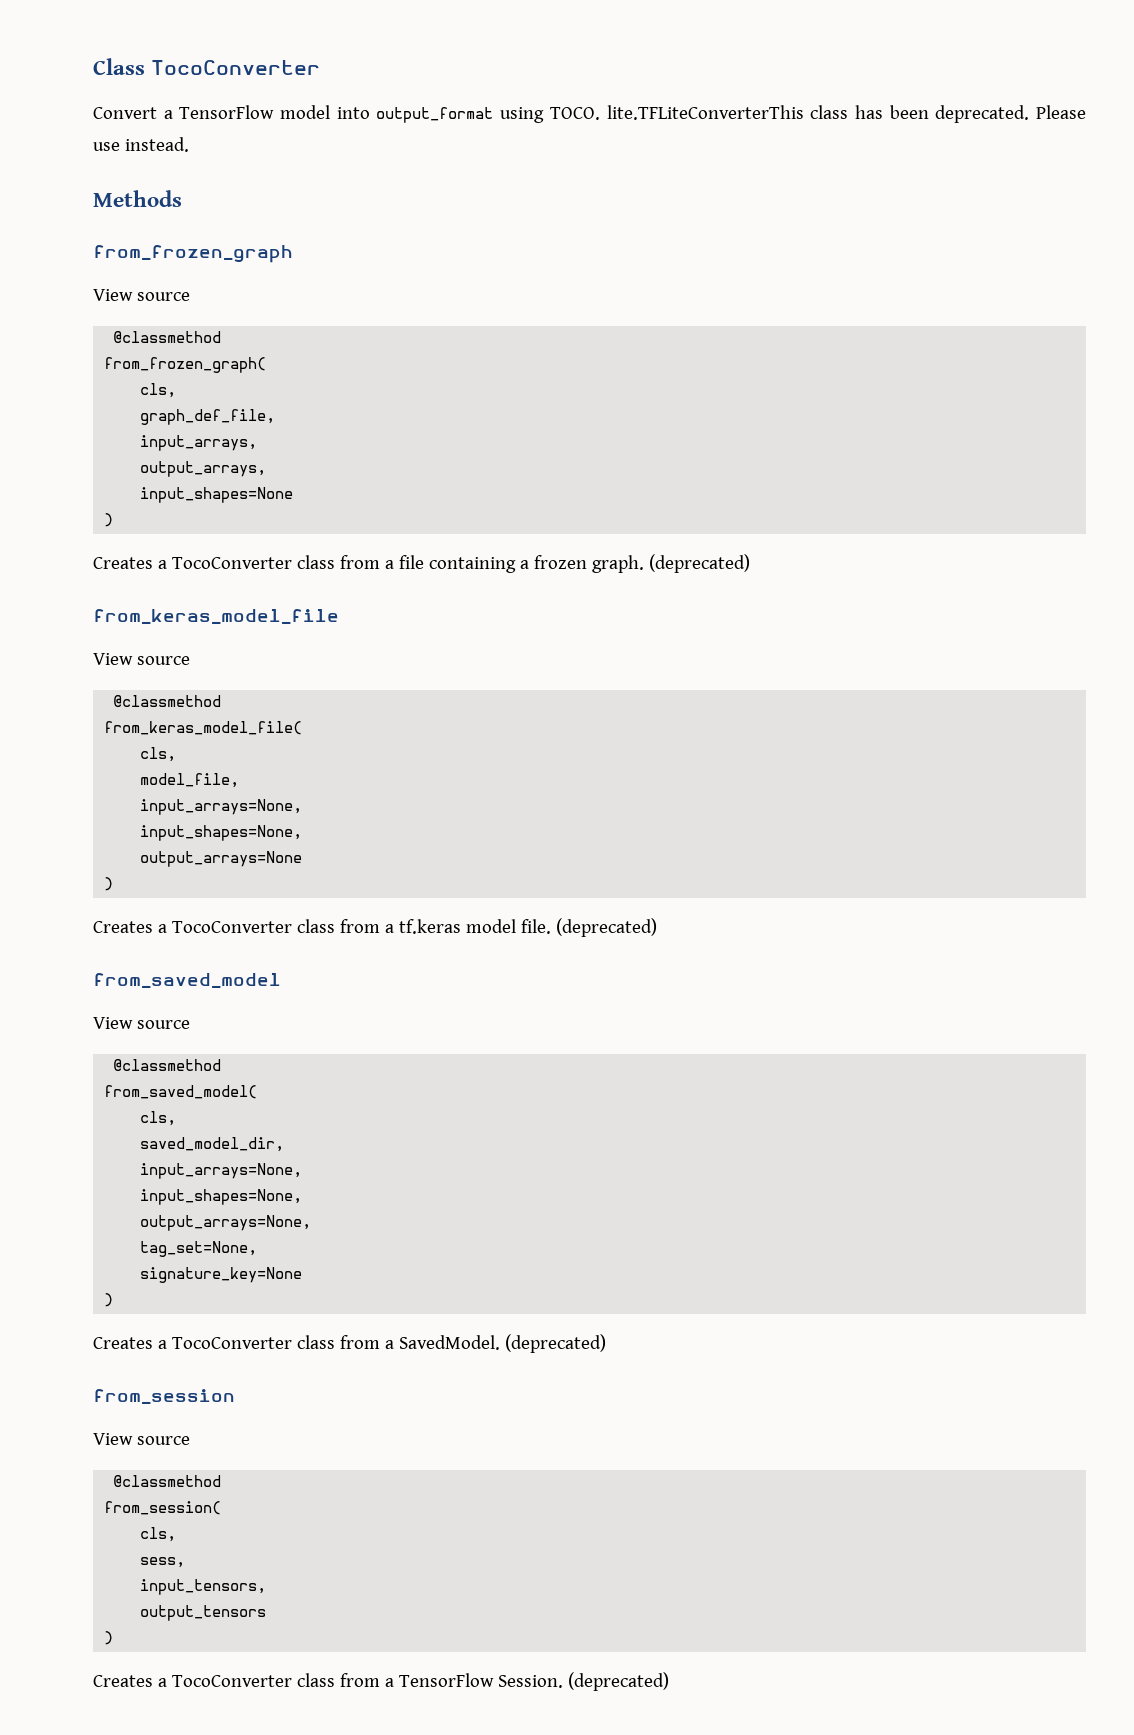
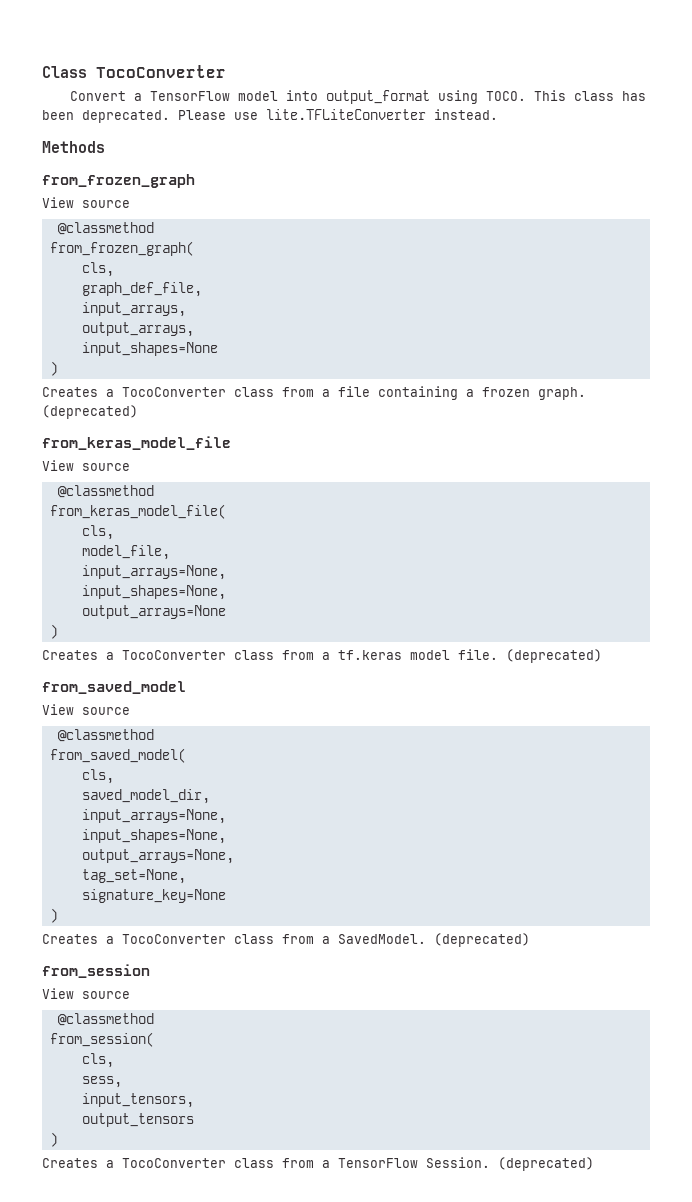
[606,105,804,120] lite.TFLiteConverterThis -> [534,90,567,101] This
(120, 146) none -> [266,109,426,120] lite.TFLiteConverter

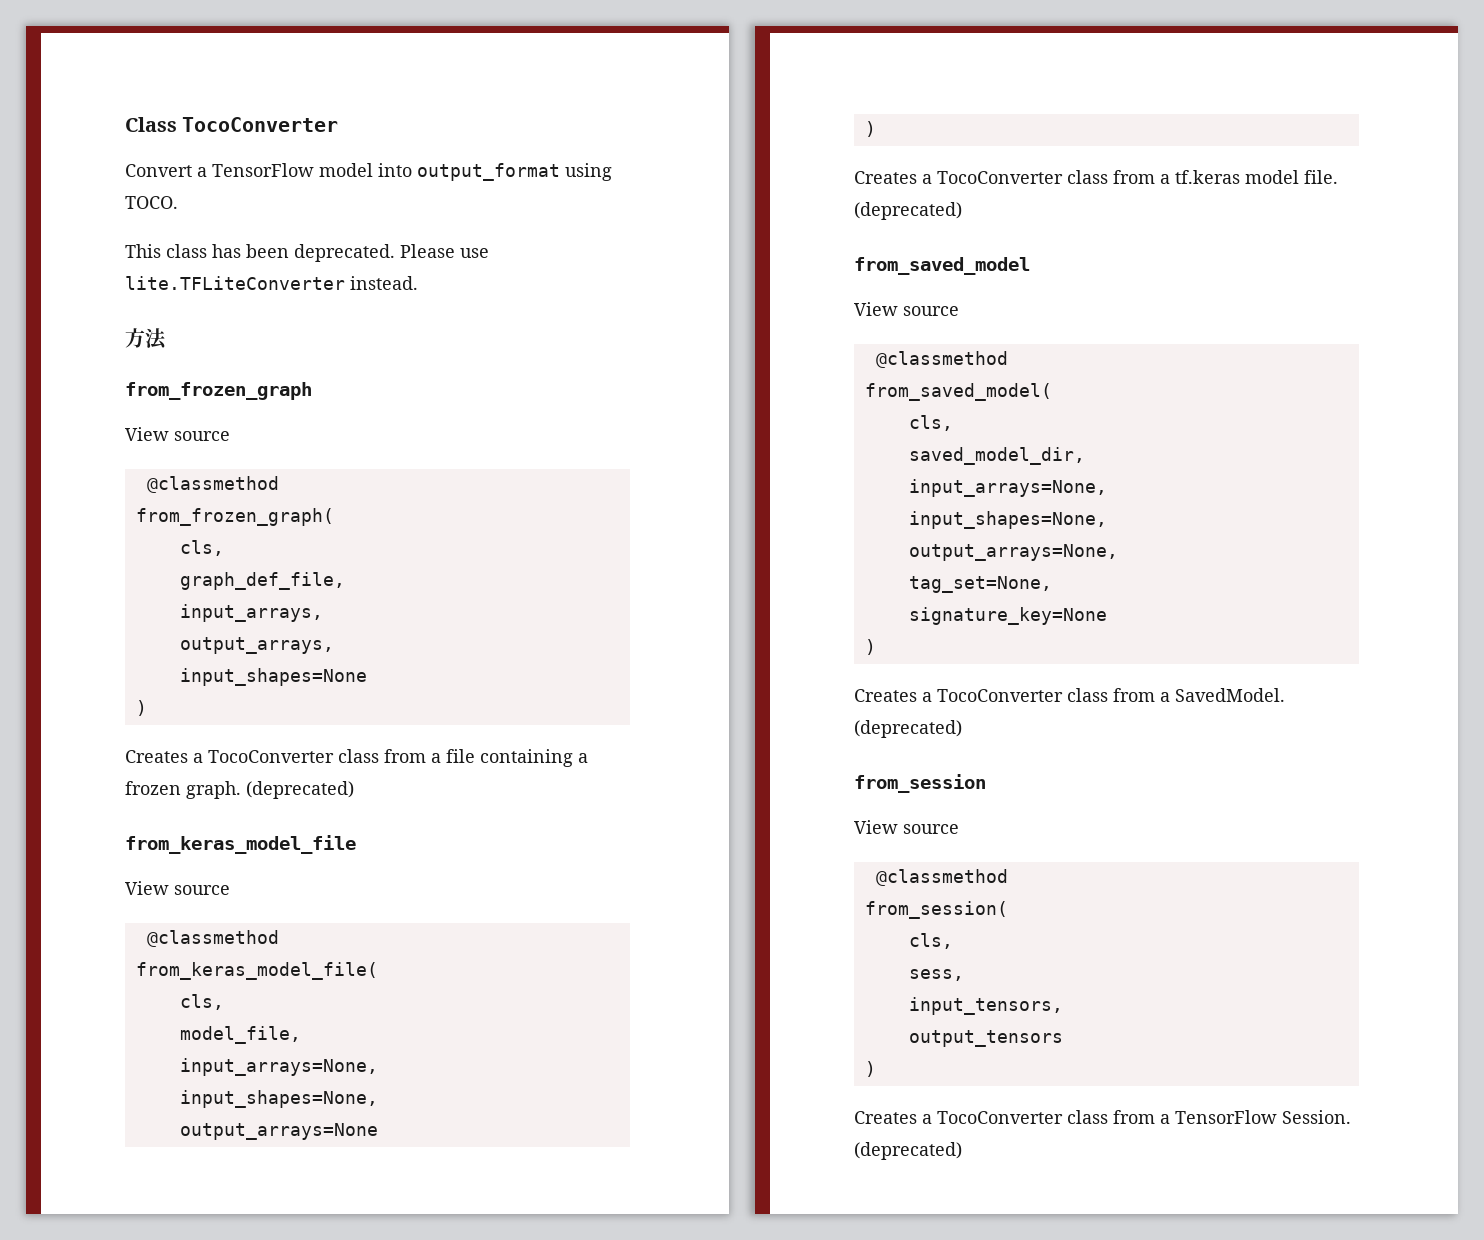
(527, 96) none -> (178, 202) //
[42,141,105,153] Methods -> [125,328,167,350] 方法

